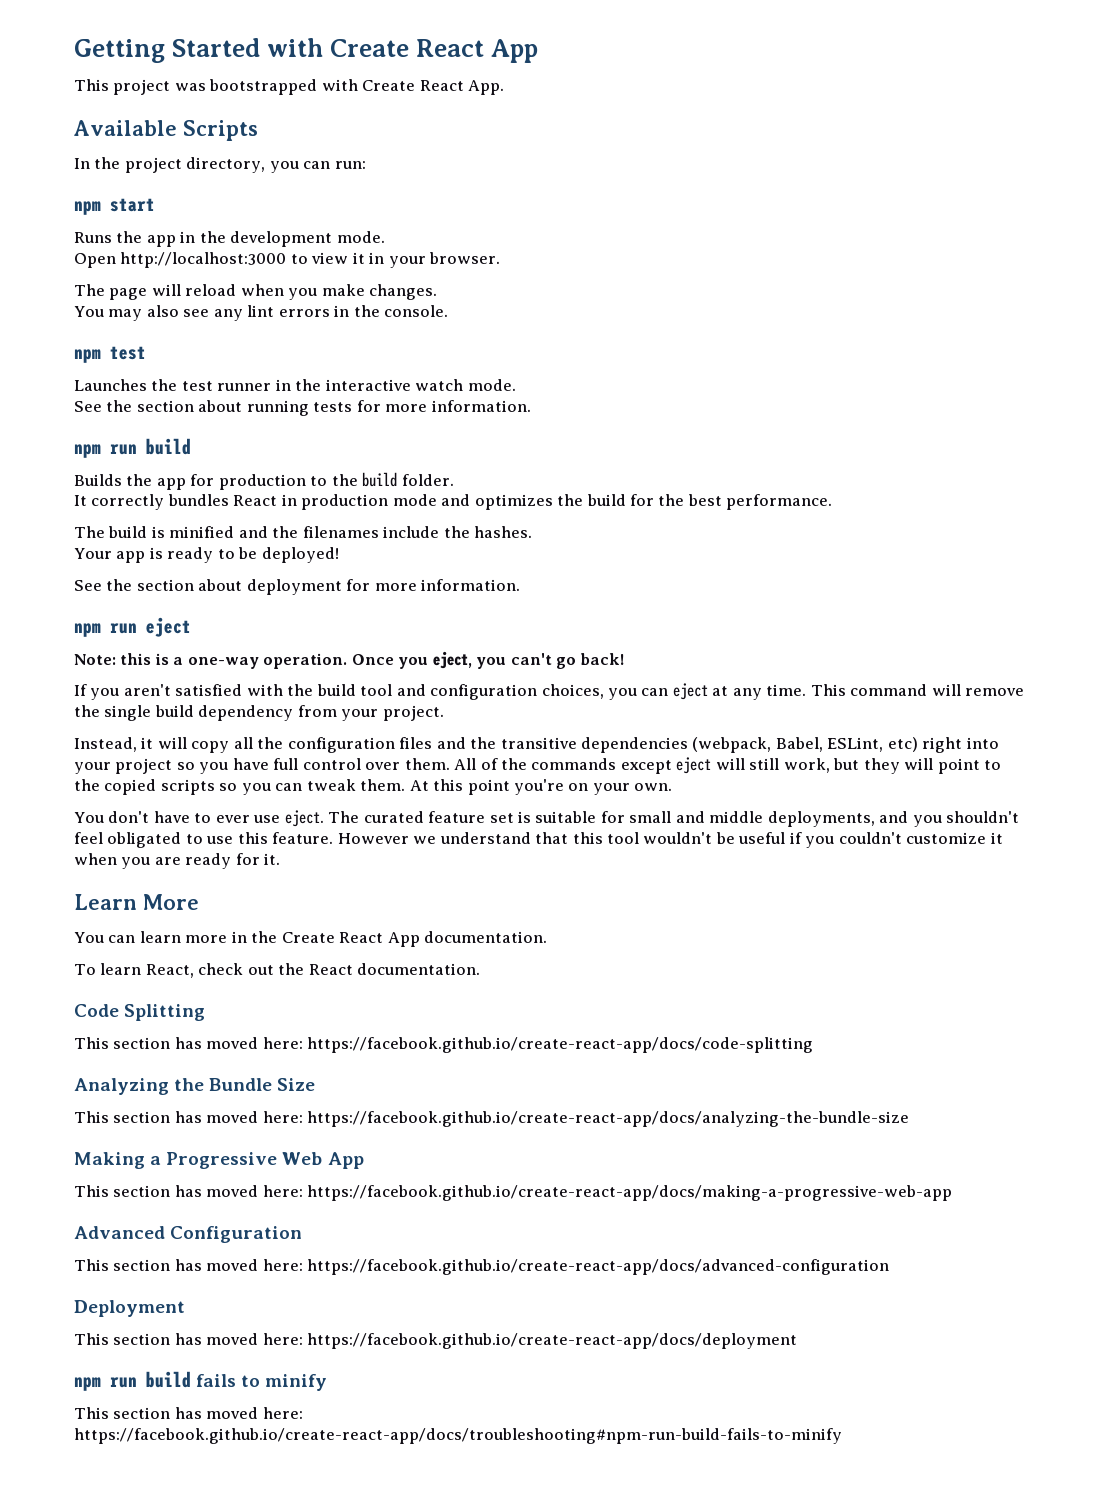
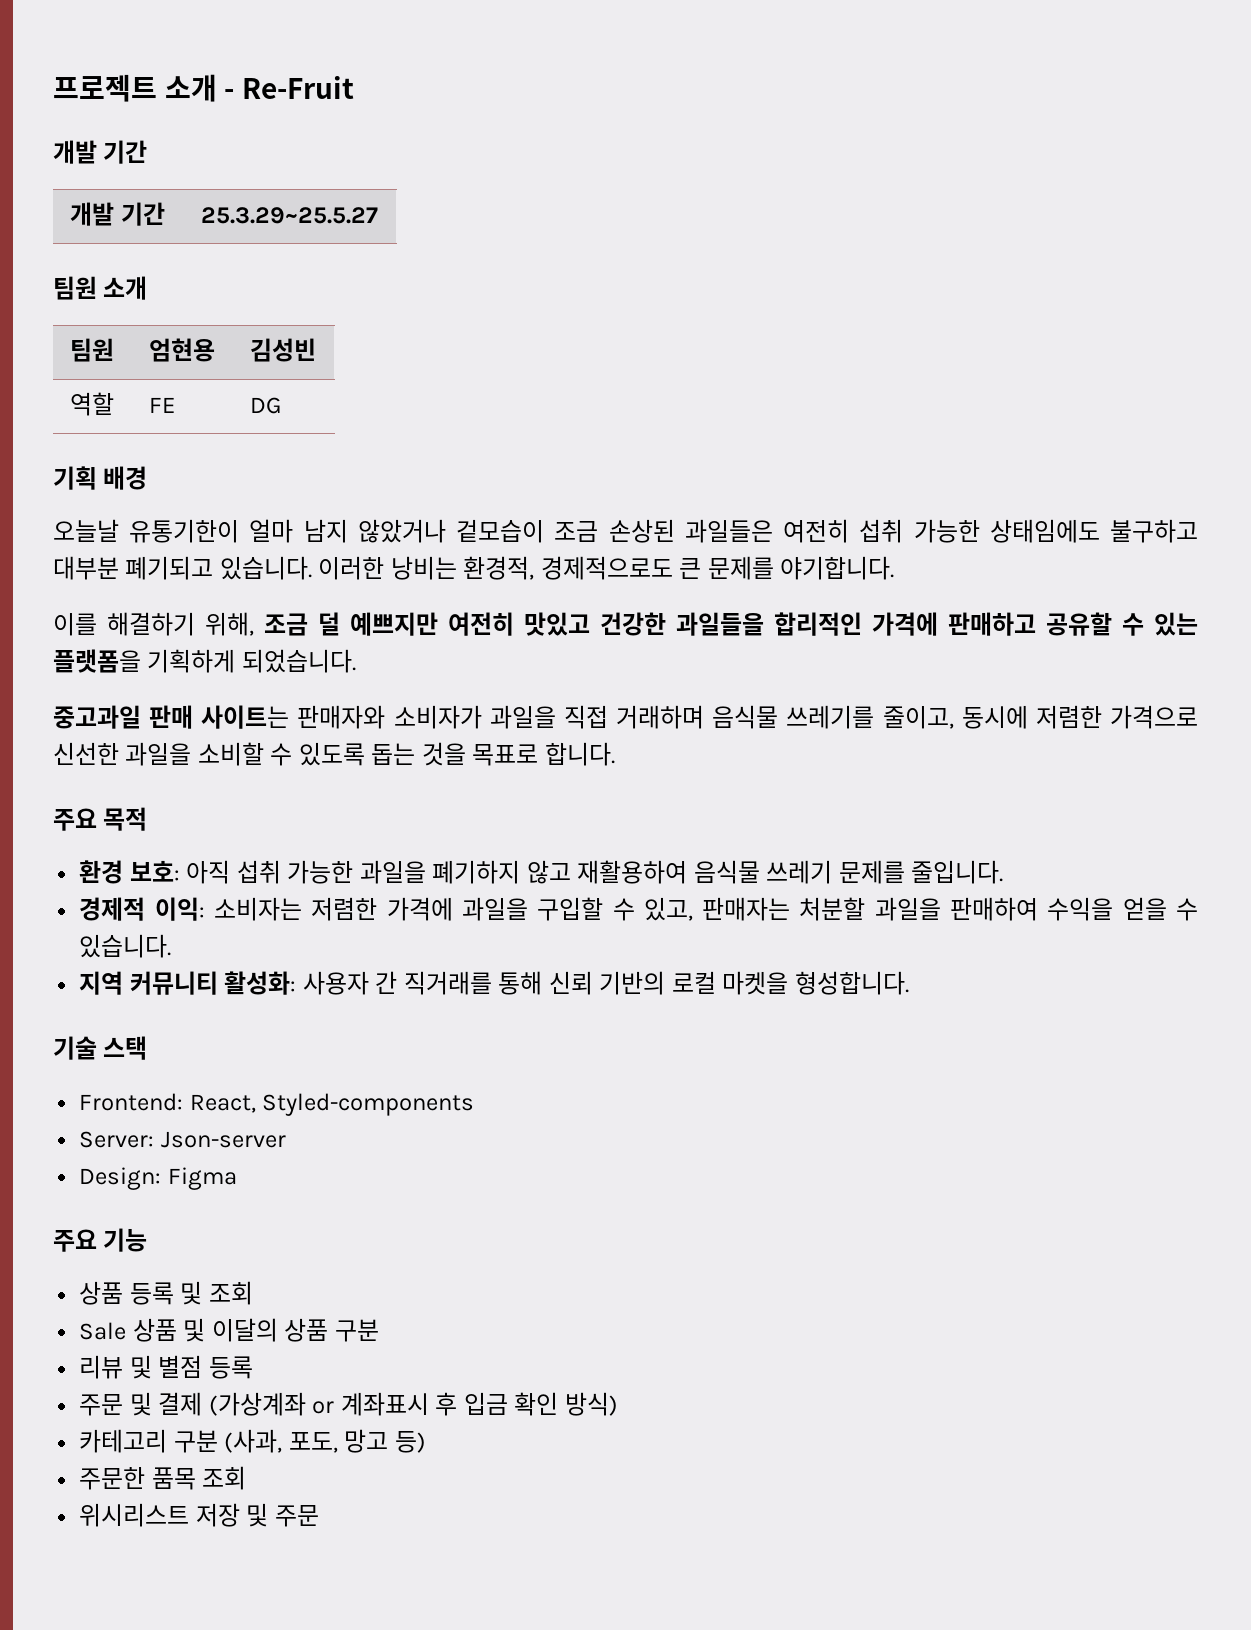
[74,38,539,63] [74,79,505,95] [74,120,258,141] [74,157,366,173] [74,198,155,215] [74,231,385,247] [74,252,501,268] [74,284,438,300] [74,305,449,321] [74,346,146,363] [74,379,516,391] [74,400,531,416] [74,438,191,458] [74,472,454,490] [74,494,833,510] [74,526,533,538] [74,547,339,563] [74,579,521,595] [74,617,191,637] [74,651,625,669] [74,683,1025,700] [74,705,444,721] [74,737,999,753] [74,757,1002,774] [74,779,673,795] [74,810,1020,827] [74,832,1003,848] [74,853,281,869] [74,894,199,910] [74,931,548,947] [74,963,481,978] [74,1004,206,1021] [74,1037,814,1053] [74,1078,316,1095] [74,1111,910,1127] [74,1152,364,1169] [74,1185,953,1201] [74,1226,303,1243] [74,1259,890,1275] [74,1300,185,1317] [74,1333,798,1349] [74,1371,328,1391] [74,1407,303,1419] [74,1428,842,1444] Getting Started with Create React App // This project was bootstrapped with Create React App. // Available Scripts // In the project directory, you can run: // npm start // Runs the app in the development mode. // Open http://localhost:3000 to view it in your browser. // The page will reload when you make changes. // You may also see any lint errors in the console. // npm test // Launches the test runner in the interactive watch mode. // See the section about running tests for more information. // npm run build // Builds the app for production to the build folder. // It correctly bundles React in production mode and optimizes the build for the best performance. // The build is minified and the filenames include the hashes. // Your app is ready to be deployed! // See the section about deployment for more information. // npm run eject // Note: this is a one-way operation. Once you eject, you can't go back! // If you aren't satisfied with the build tool and configuration choices, you can eject at any time. This command will remove the single build dependency from your project. // Instead, it will copy all the configuration files and the transitive dependencies (webpack, Babel, ESLint, etc) right into your project so you have full control over them. All of the commands except eject will still work, but they will point to the copied scripts so you can tweak them. At this point you're on your own. // You don't have to ever use eject. The curated feature set is suitable for small and middle deployments, and you shouldn't feel obligated to use this feature. However we understand that this tool wouldn't be useful if you couldn't customize it when you are ready for it. // Learn More // You can learn more in the Create React App documentation. // To learn React, check out the React documentation. // Code Splitting // This section has moved here: https://facebook.github.io/create-react-app/docs/code-splitting // Analyzing the Bundle Size // This section has moved here: https://facebook.github.io/create-react-app/docs/analyzing-the-bundle-size // Making a Progressive Web App // This section has moved here: https://facebook.github.io/create-react-app/docs/making-a-progressive-web-app // Advanced Configuration // This section has moved here: https://facebook.github.io/create-react-app/docs/advanced-configuration // Deployment // This section has moved here: https://facebook.github.io/create-react-app/docs/deployment // npm run build fails to minify // This section has moved here: https://facebook.github.io/create-react-app/docs/troubleshooting#npm-run-build-fails-to-minify -> [53,74,354,102] [53,140,148,164] [70,202,165,226] [201,207,379,224] [53,276,148,300] [70,338,115,362] [149,338,216,362] [250,338,317,362] [70,392,115,416] [149,397,176,413] [250,397,282,414] [53,466,148,490] [53,519,1199,543] [53,556,895,580] [53,612,1198,636] [53,649,356,673] [53,705,1199,729] [53,742,615,766] [53,807,148,831] [79,860,1004,884] [79,897,1198,921] [79,934,172,958] [79,971,909,995] [53,1036,148,1060] [79,1093,475,1116] [79,1131,286,1148] [79,1167,237,1190] [53,1228,148,1252] [79,1281,253,1305] [79,1318,379,1342] [79,1355,253,1379] [79,1392,618,1416] [79,1429,426,1453] [79,1466,247,1490] [79,1503,319,1527] 프로젝트 소개 - Re-Fruit // 개발 기간 // 개발 기간 | 25.3.29~25.5.27 // 팀원 소개 // 팀원 | 엄현용 | 김성빈 // 역할 | FE | DG // 기획 배경 // 오늘날 유통기한이 얼마 남지 않았거나 겉모습이 조금 손상된 과일들은 여전히 섭취 가능한 상태임에도 불구하고 대부분 폐기되고 있습니다. 이러한 낭비는 환경적, 경제적으로도 큰 문제를 야기합니다. // 이를 해결하기 위해, 조금 덜 예쁘지만 여전히 맛있고 건강한 과일들을 합리적인 가격에 판매하고 공유할 수 있는 플랫폼을 기획하게 되었습니다. // 중고과일 판매 사이트는 판매자와 소비자가 과일을 직접 거래하며 음식물 쓰레기를 줄이고, 동시에 저렴한 가격으로 신선한 과일을 소비할 수 있도록 돕는 것을 목표로 합니다. // 주요 목적 // 환경 보호: 아직 섭취 가능한 과일을 폐기하지 않고 재활용하여 음식물 쓰레기 문제를 줄입니다. // 경제적 이익: 소비자는 저렴한 가격에 과일을 구입할 수 있고, 판매자는 처분할 과일을 판매하여 수익을 얻을 수 있습니다. // 지역 커뮤니티 활성화: 사용자 간 직거래를 통해 신뢰 기반의 로컬 마켓을 형성합니다. // 기술 스택 // Frontend: React, Styled-components // Server: Json-server // Design: Figma // 주요 기능 // 상품 등록 및 조회 // Sale 상품 및 이달의 상품 구분 // 리뷰 및 별점 등록 // 주문 및 결제 (가상계좌 or 계좌표시 후 입금 확인 방식) // 카테고리 구분 (사과, 포도, 망고 등) // 주문한 품목 조회 // 위시리스트 저장 및 주문

